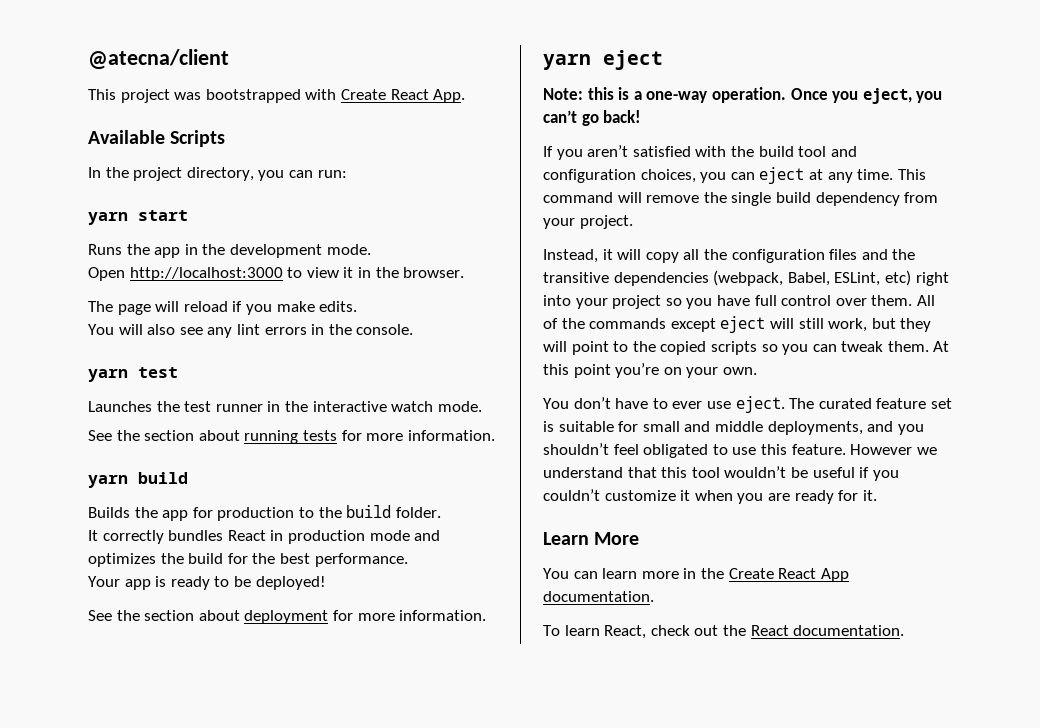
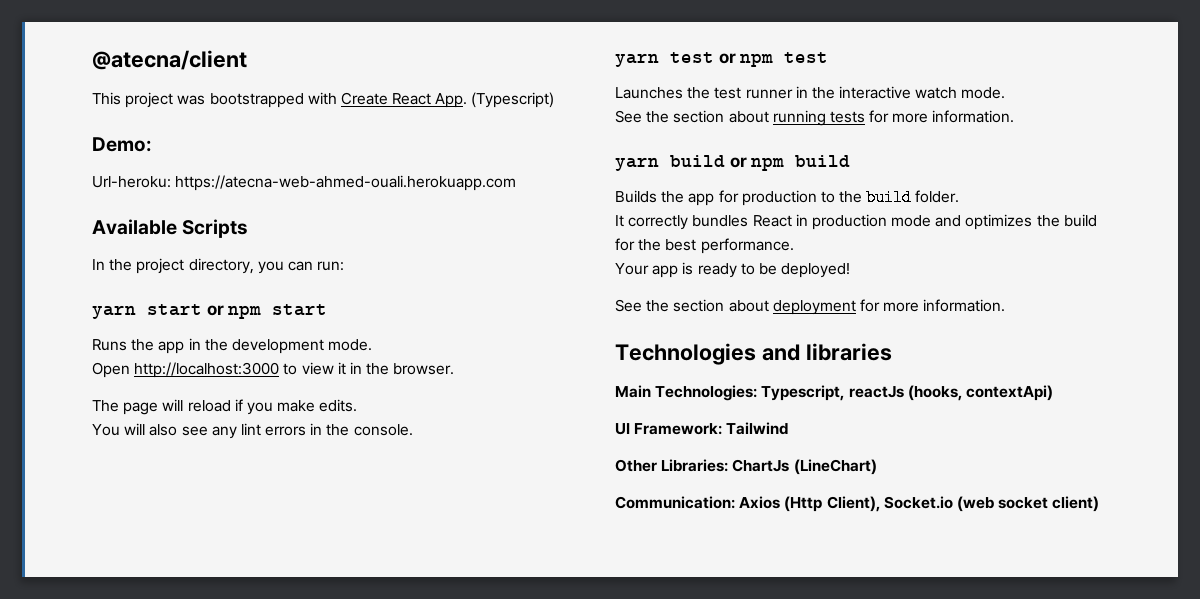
(466, 96) none -> [471,92,555,108] [92,137,152,152] [92,175,517,191] (Typescript) // Demo: // Url-heroku: https://atecna-web-ahmed-ouali.herokuapp.com
(188, 215) none -> [206,304,328,319] or npm start
(178, 372) none -> [718,52,829,67] or npm test
(188, 478) none -> [729,155,851,171] or npm build
[543,50,663,70] [543,87,943,104] [543,110,642,126] [543,145,857,160] [543,167,926,184] [543,192,939,206] [543,215,633,229] [543,249,916,263] [543,270,949,286] [543,295,935,309] [543,316,932,333] [543,341,950,355] [543,363,757,378] [543,396,952,413] [543,421,924,435] [543,443,937,458] [543,466,899,481] [543,489,877,504] [543,532,640,545] [543,568,849,582] [543,591,654,602] [543,625,905,639] yarn eject // Note: this is a one-way operation. Once you eject, you can’t go back! // If you aren’t satisfied with the build tool and configuration choices, you can eject at any time. This command will remove the single build dependency from your project. // Instead, it will copy all the configuration files and the transitive dependencies (webpack, Babel, ESLint, etc) right into your project so you have full control over them. All of the commands except eject will still work, but they will point to the copied scripts so you can tweak them. At this point you’re on your own. // You don’t have to ever use eject. The curated feature set is suitable for small and middle deployments, and you shouldn’t feel obligated to use this feature. However we understand that this tool wouldn’t be useful if you couldn’t customize it when you are ready for it. // Learn More // You can learn more in the Create React App documentation. // To learn React, check out the React documentation. -> [615,343,892,365] [615,385,1053,401] [615,422,789,435] [615,459,877,475] [615,496,1100,512] Technologies and libraries // Main Technologies: Typescript, reactJs (hooks, contextApi) // UI Framework: Tailwind // Other Libraries: ChartJs (LineChart) // Communication: Axios (Http Client), Socket.io (web socket client)

